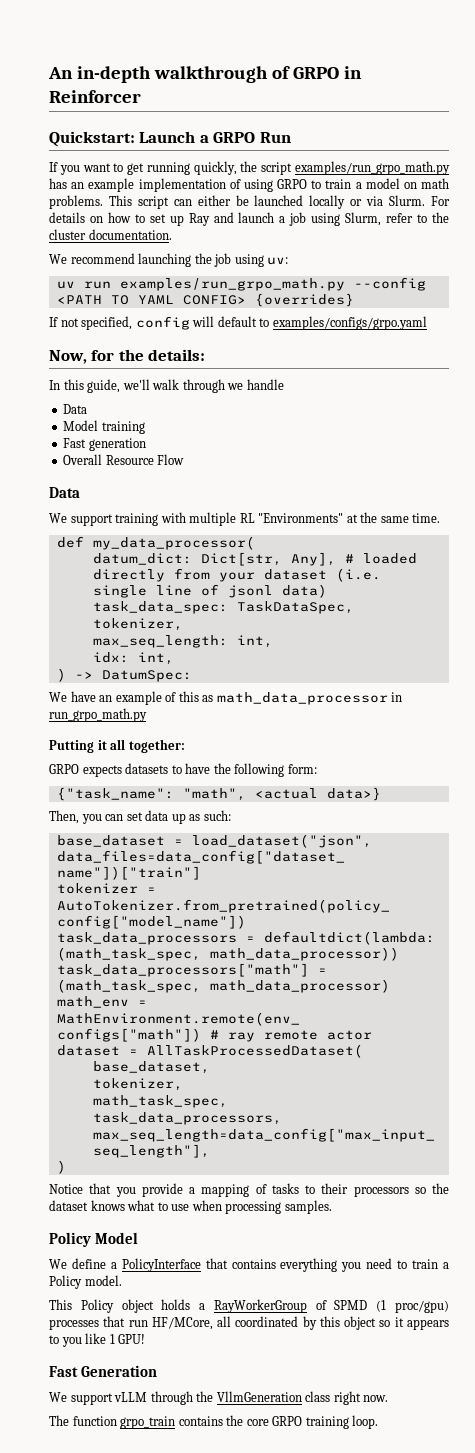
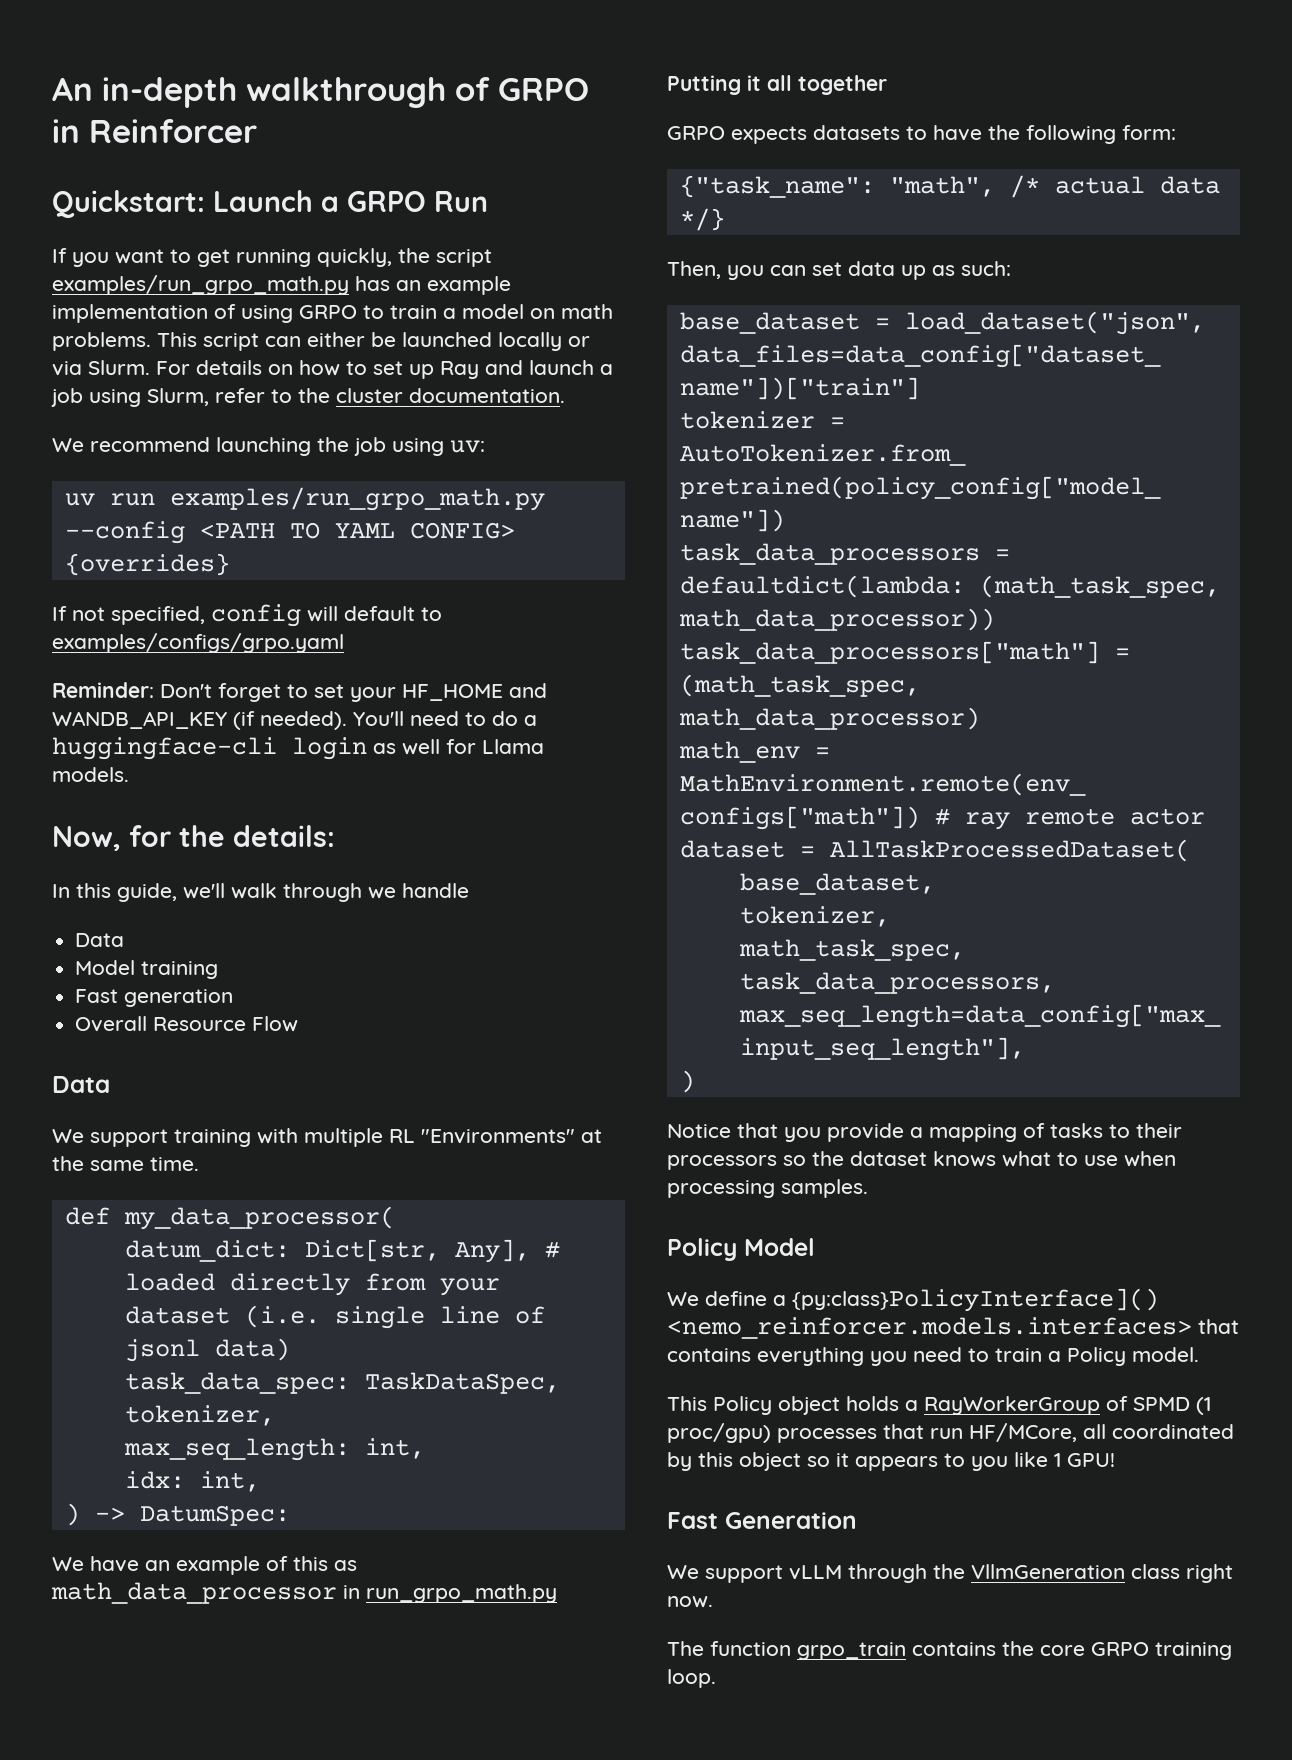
(427, 323) none -> [52,682,547,702] [52,711,537,730] [52,737,544,760] [52,767,129,782] // Reminder: Don't forget to set your HF_HOME and WANDB_API_KEY (if needed). You'll need to do a huggingface-cli login as well for Llama models.
[128,739,185,753] together: -> [798,75,887,95] together
[254,787,381,801] <actual data>} -> [1009,175,1220,198] [679,208,725,231] /* actual data */}
[121,1258,201,1272] PolicyInterface -> [792,1288,1159,1312] [667,1317,1192,1339] {py:class}PolicyInterface]() <nemo_reinforcer.models.interfaces>

